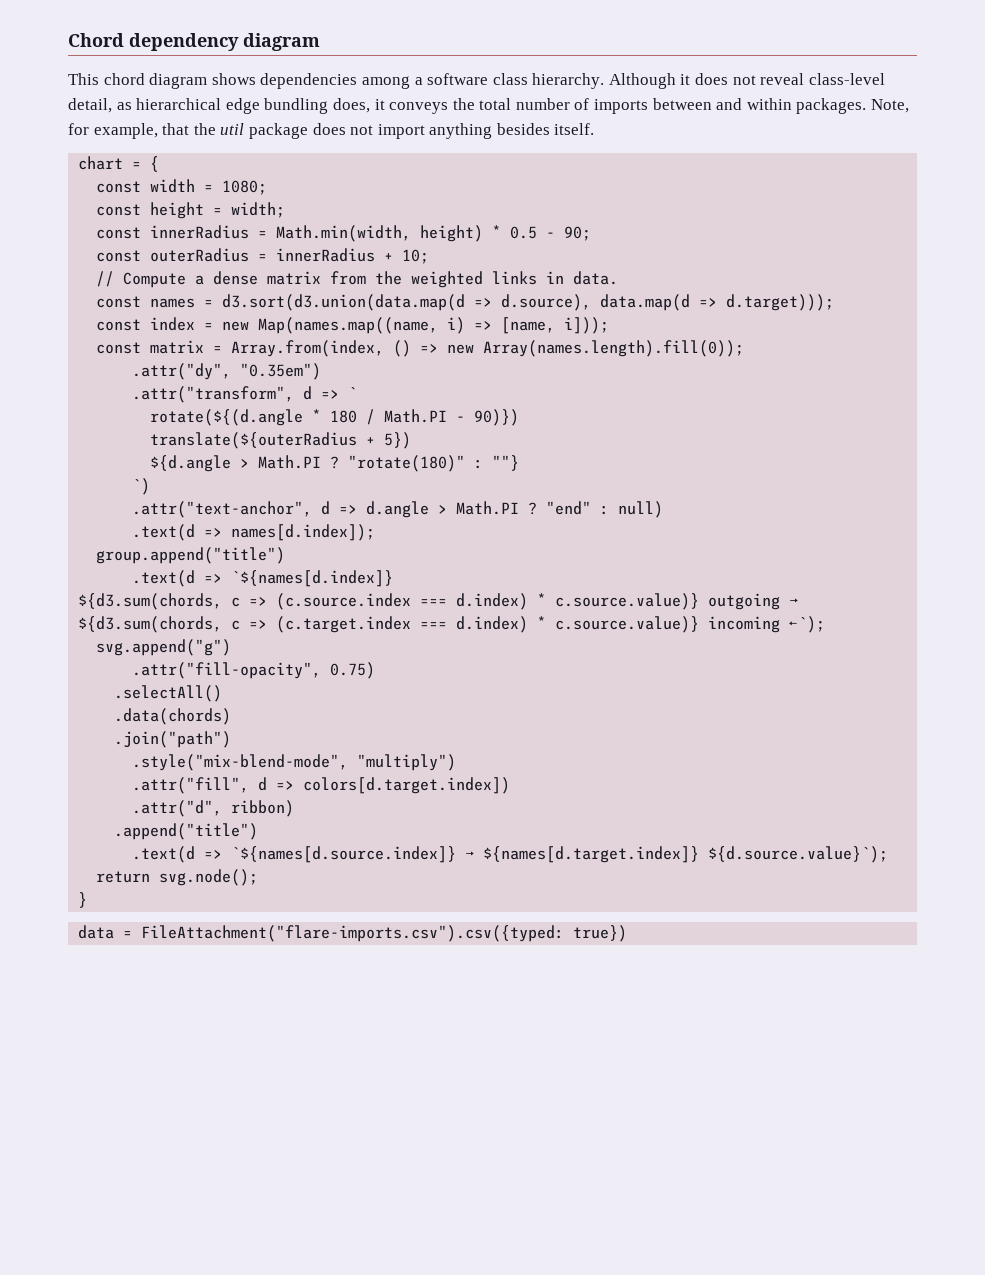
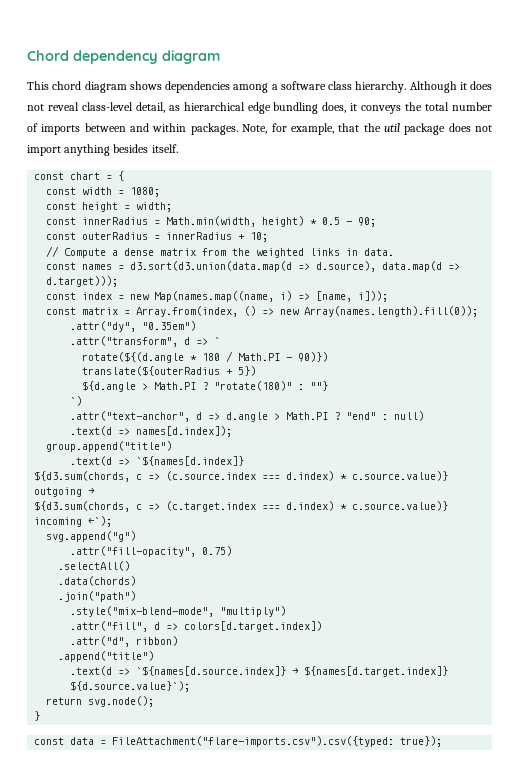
(595, 129) none -> [34,172,65,180] const
(88, 900) none -> [34,737,65,745] const
[573,925,628,942] true}) -> [400,736,443,747] true});

